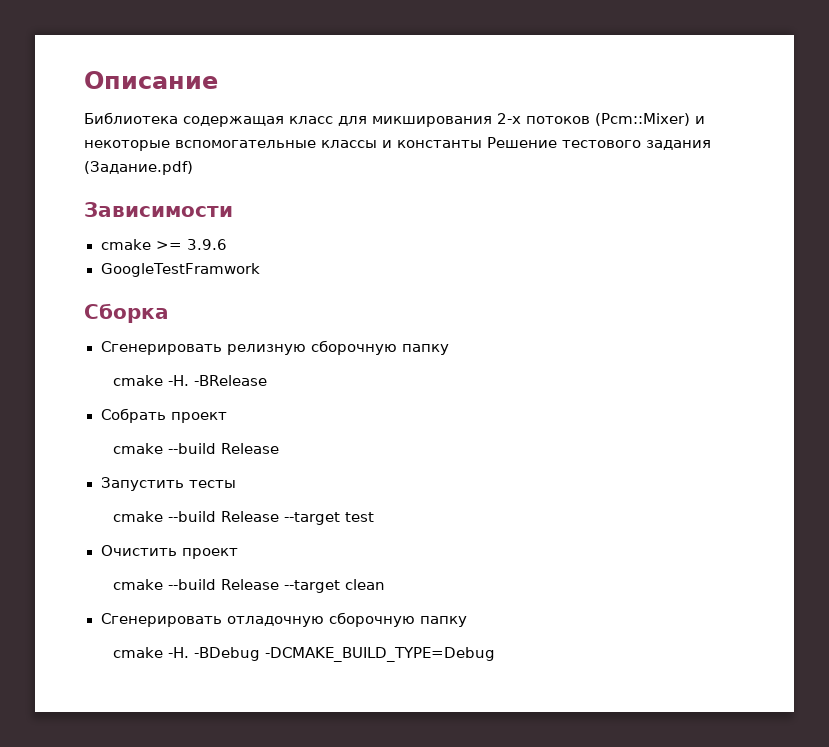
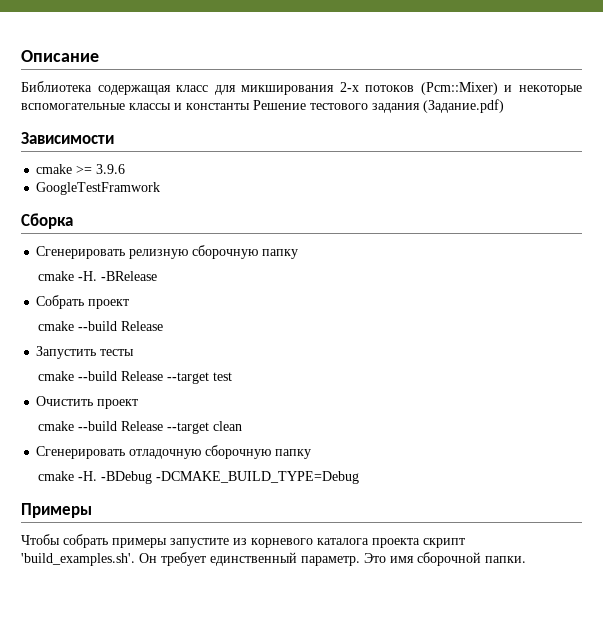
(495, 654) none -> [21,503,92,518] [21,534,465,548] [21,552,526,566] // Примеры // Чтобы собрать примеры запустите из корневого каталога проекта скрипт 'build_examples.sh'. Он требует единственный параметр. Это имя сборочной папки.

